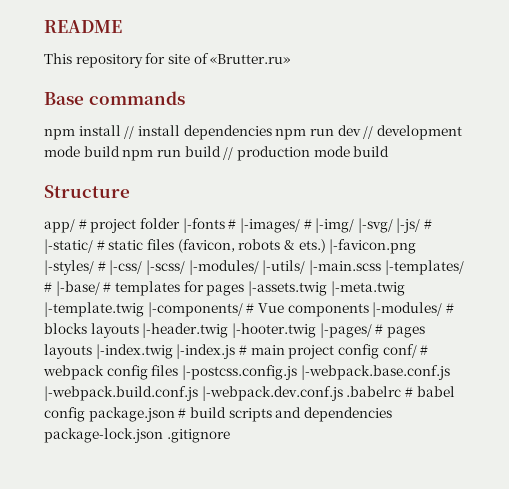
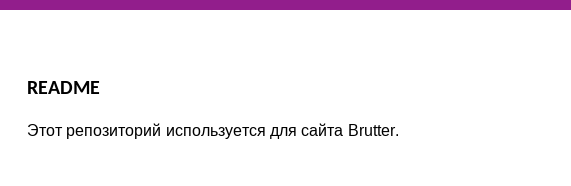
[44,53,291,68] [44,91,185,105] [44,125,462,140] [44,146,390,161] [44,185,130,198] [44,218,433,233] [44,239,417,254] [44,260,464,275] [44,281,405,296] [44,302,454,317] [44,323,425,338] [44,344,429,359] [43,365,450,380] [44,386,455,401] [44,407,392,422] [44,428,230,443] This repository for site of «Brutter.ru» // Base commands // npm install // install dependencies npm run dev // development mode build npm run build // production mode build // Structure // app/ # project folder |-fonts # |-images/ # |-img/ |-svg/ |-js/ # |-static/ # static files (favicon, robots & ets.) |-favicon.png |-styles/ # |-css/ |-scss/ |-modules/ |-utils/ |-main.scss |-templates/ # |-base/ # templates for pages |-assets.twig |-meta.twig |-template.twig |-components/ # Vue components |-modules/ # blocks layouts |-header.twig |-hooter.twig |-pages/ # pages layouts |-index.twig |-index.js # main project config conf/ # webpack config files |-postcss.config.js |-webpack.base.conf.js |-webpack.build.conf.js |-webpack.dev.conf.js .babelrc # babel config package.json # build scripts and dependencies package-lock.json .gitignore -> [27,123,399,139] Этот репозиторий используется для сайта Brutter.

